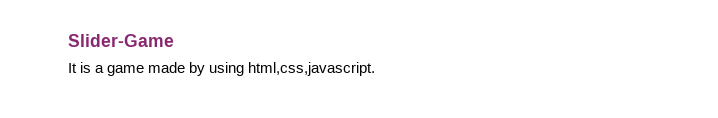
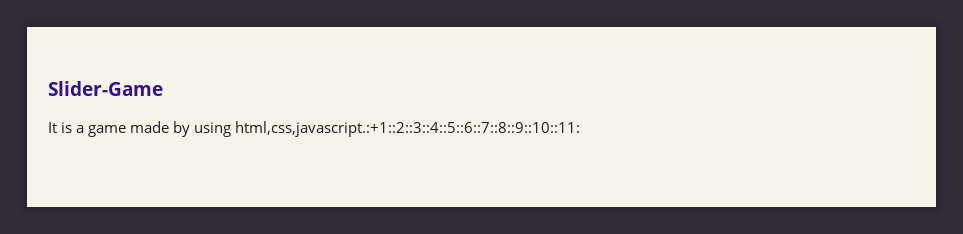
[248,62,376,76] html,css,javascript. -> [235,121,581,137] html,css,javascript.:+1::2::3::4::5::6::7::8::9::10::11:

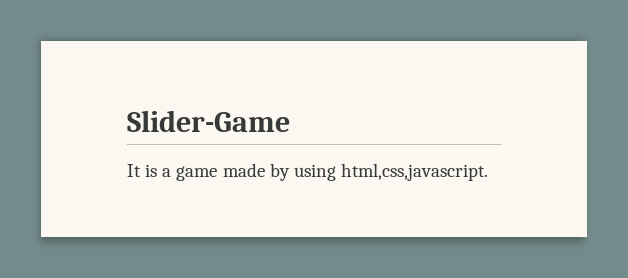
[235,121,581,137] html,css,javascript.:+1::2::3::4::5::6::7::8::9::10::11: -> [340,163,488,181] html,css,javascript.

